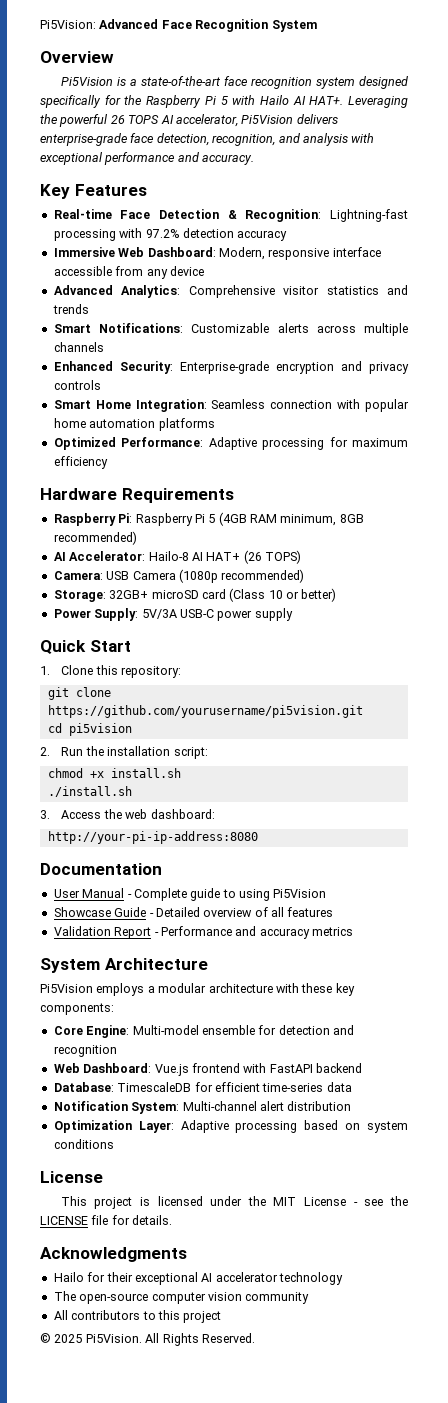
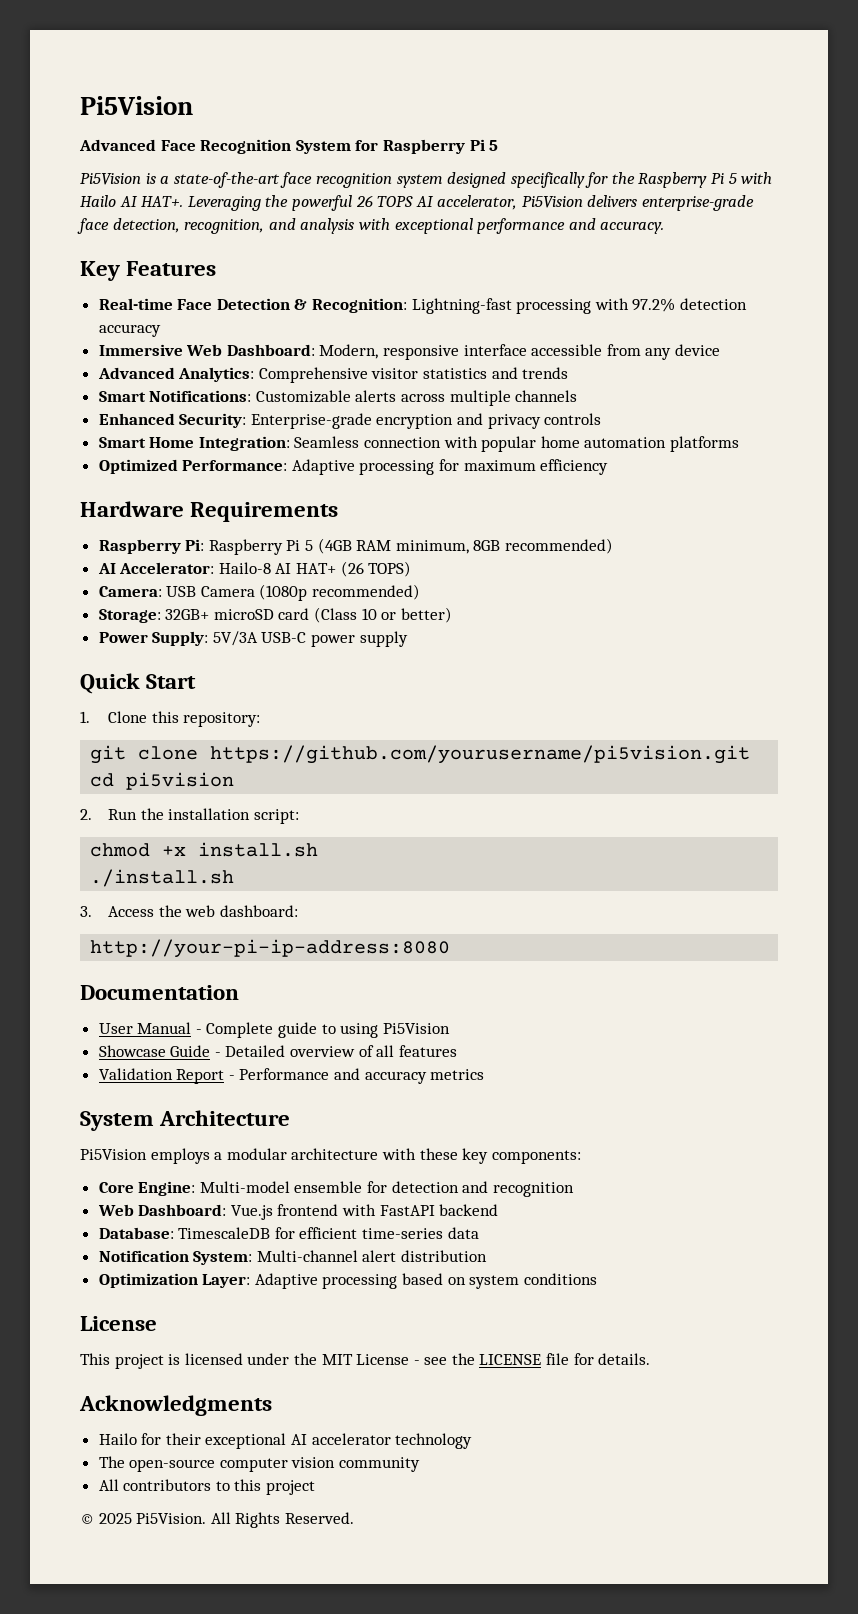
[40,20,96,29] Pi5Vision: -> [80,96,193,115] Pi5Vision //
[40,51,114,63] // Overview -> [355,139,499,154] for Raspberry Pi 5

